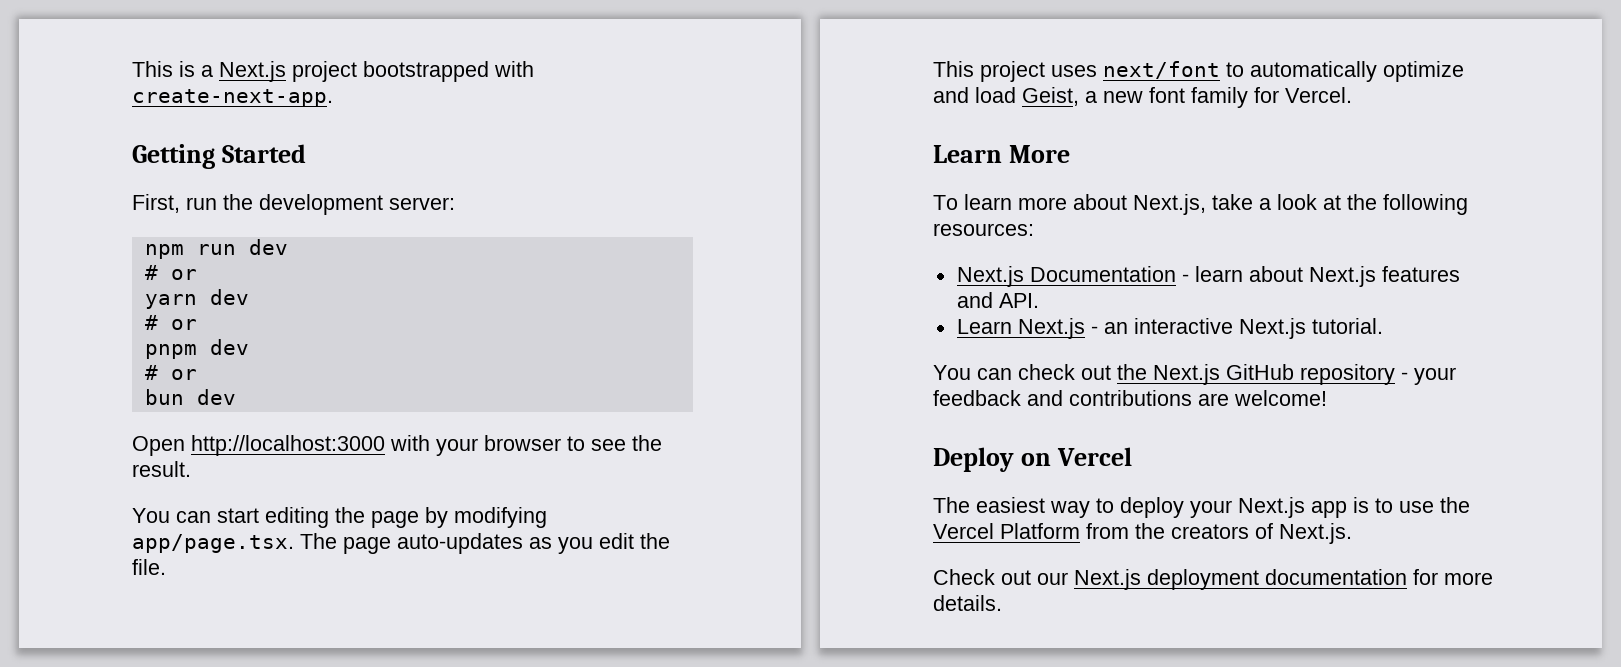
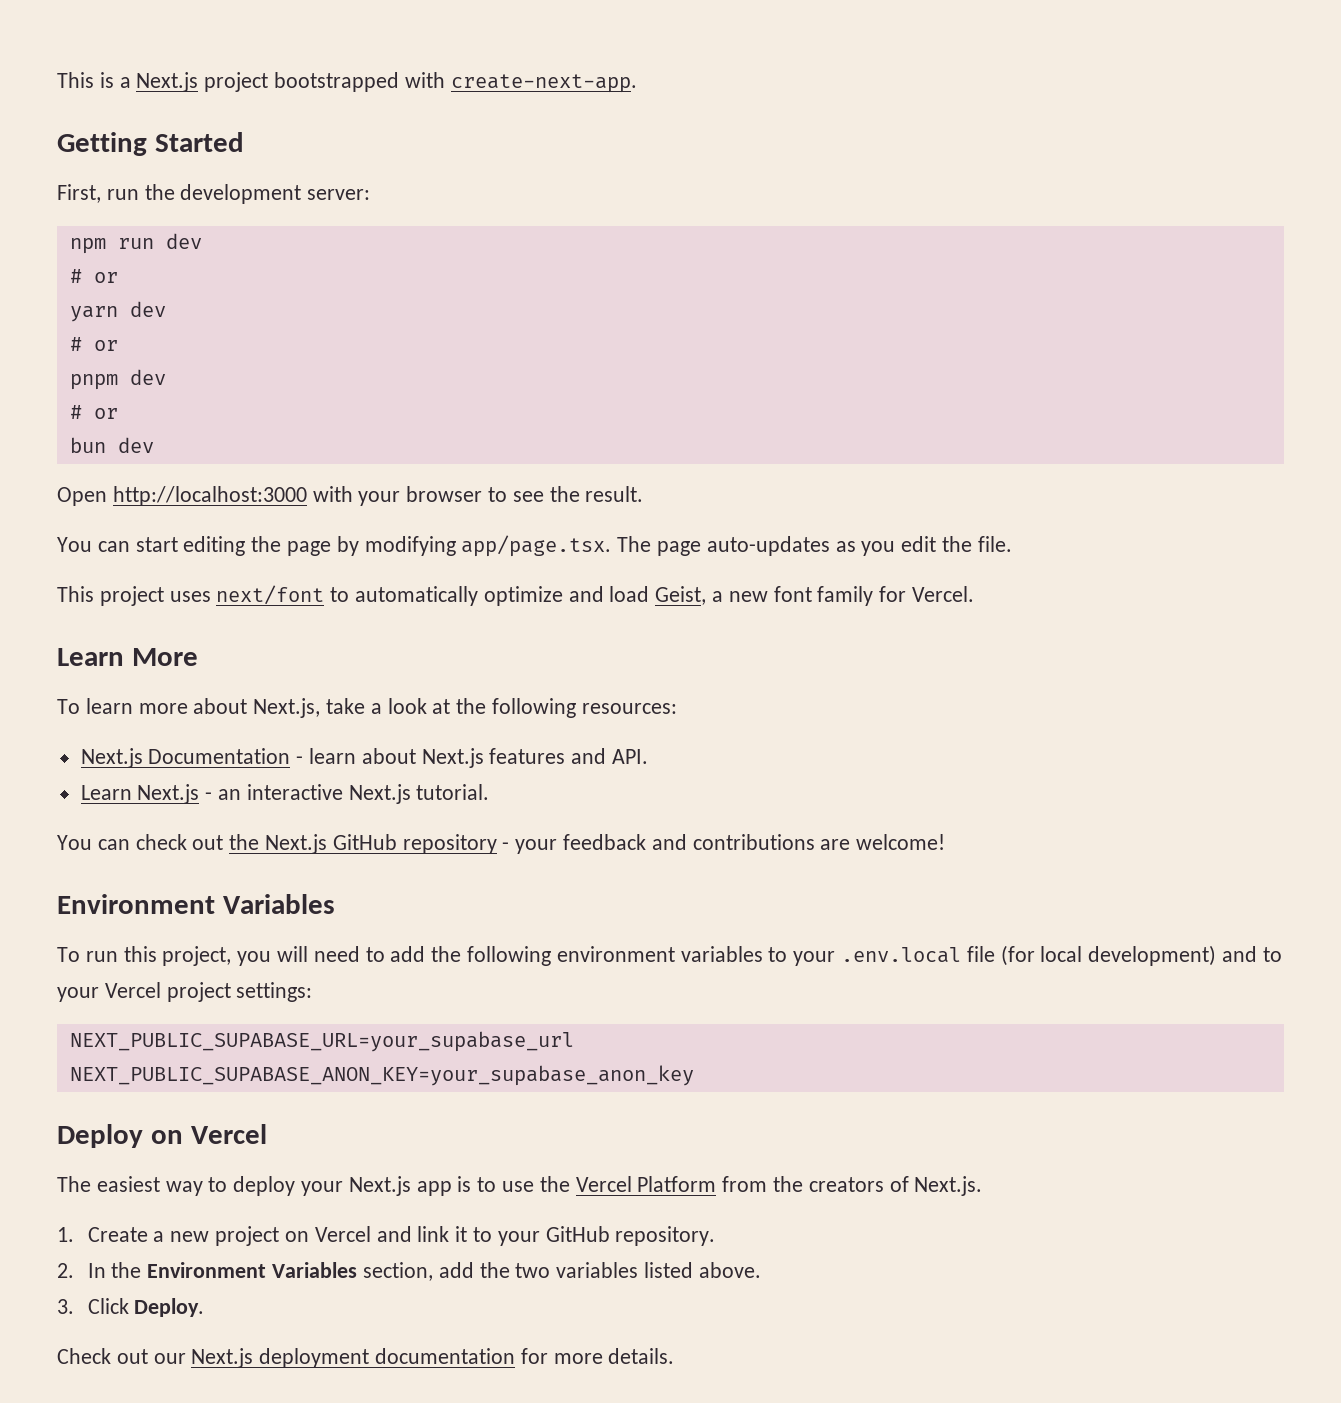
(1327, 398) none -> [57,894,335,914] [57,945,1282,966] [57,982,313,1002] [69,1031,574,1052] [69,1065,694,1086] // Environment Variables // To run this project, you will need to add the following environment variables to your .env.local file (for local development) and to your Vercel project settings: // NEXT_PUBLIC_SUPABASE_URL=your_supabase_url // NEXT_PUBLIC_SUPABASE_ANON_KEY=your_supabase_anon_key
(1352, 533) none -> [57,1226,716,1246] [57,1262,761,1281] [57,1298,205,1317] // 1. Create a new project on Vercel and link it to your GitHub repository. // 2. In the Environment Variables section, add the two variables listed above. // 3. Click Deploy.

